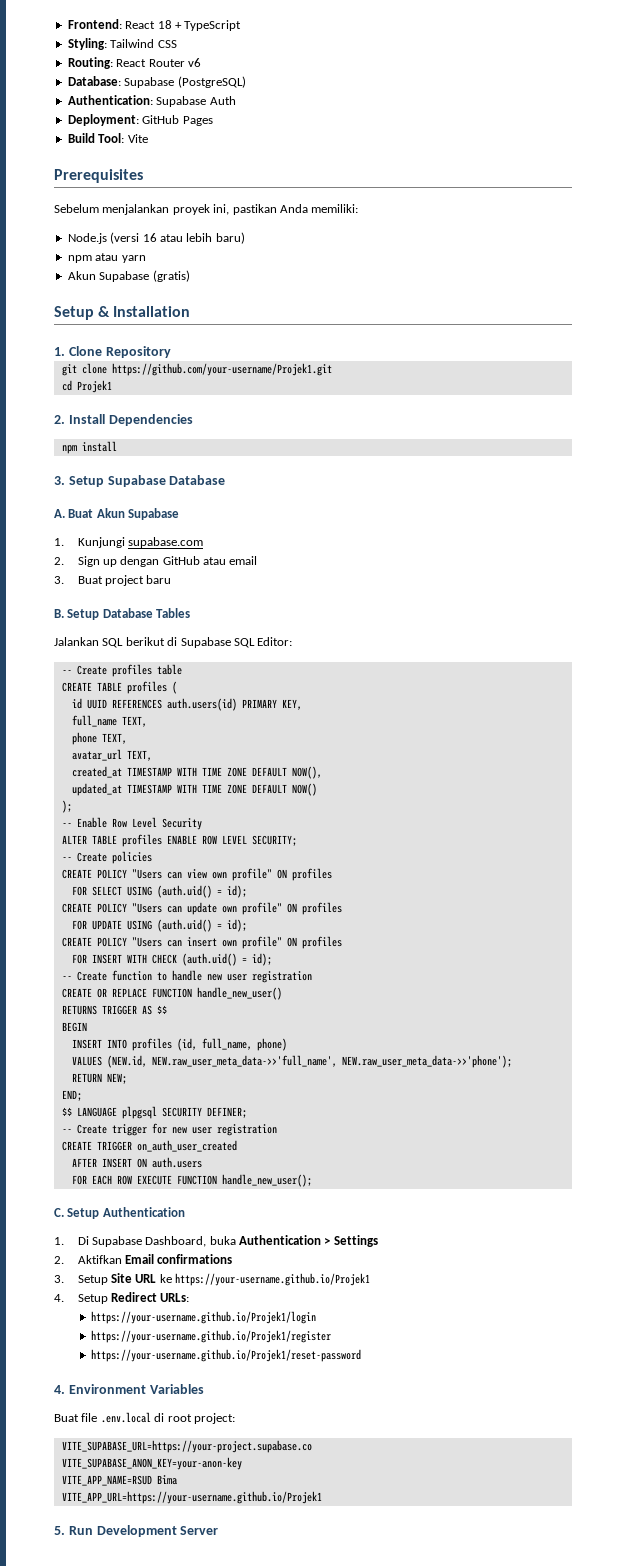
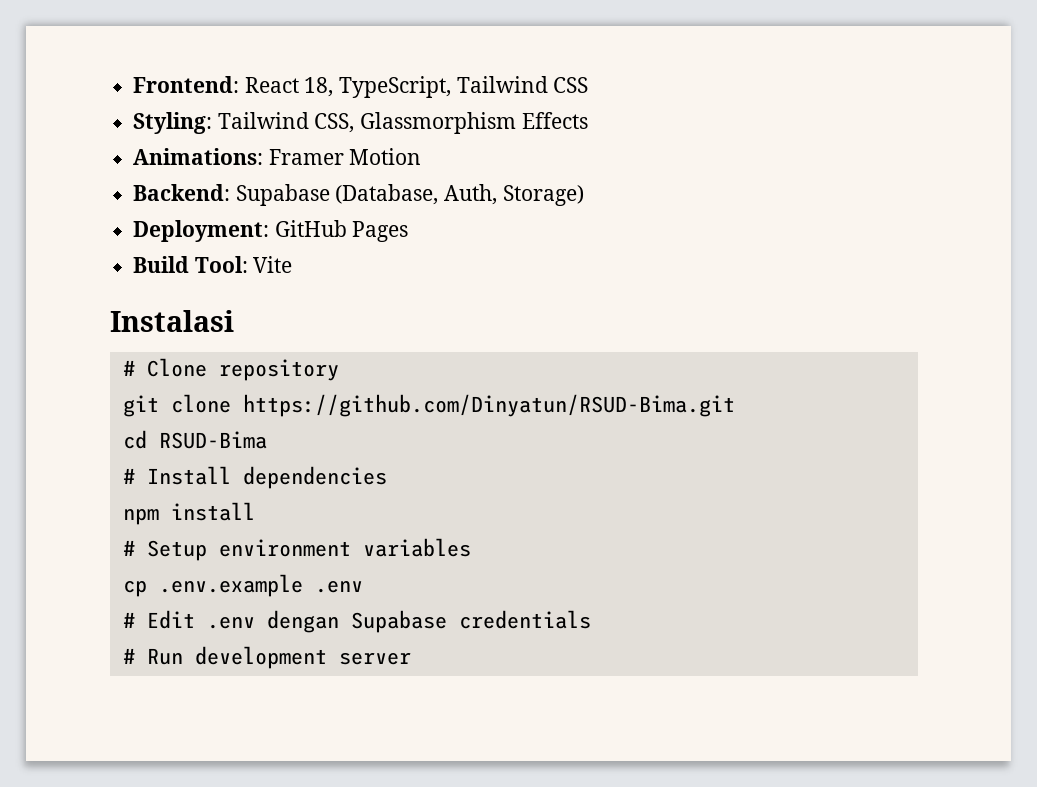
[157,20,242,31] [67,38,177,50] [67,57,201,69] [67,76,246,88] [67,95,236,107] 18 + TypeScript // Styling: Tailwind CSS // Routing: React Router v6 // Database: Supabase (PostgreSQL) // Authentication: Supabase Auth -> [304,76,589,98] [133,112,588,134] [133,148,422,165] [133,184,584,206] 18, TypeScript, Tailwind CSS // Styling: Tailwind CSS, Glassmorphism Effects // Animations: Framer Motion // Backend: Supabase (Database, Auth, Storage)
[54,169,143,183] [54,204,359,215] [67,232,245,244] [67,253,146,263] [67,270,190,282] [54,306,191,320] [54,346,171,358] Prerequisites // Sebelum menjalankan proyek ini, pastikan Anda memiliki: // Node.js (versi 16 atau lebih baru) // npm atau yarn // Akun Supabase (gratis) // Setup & Installation // 1. Clone Repository -> [110,310,234,332] [122,358,339,381] Instalasi // # Clone repository
[111,363,332,376] https://github.com/your-username/Projek1.git -> [242,394,735,417] https://github.com/Dinyatun/RSUD-Bima.git
[76,380,112,393] [54,414,193,426] [61,441,117,454] [54,475,226,487] [54,508,180,520] [54,537,203,548] [54,556,258,567] [54,575,172,586] [54,608,191,620] [54,637,293,648] [61,664,182,677] [61,681,177,694] [71,698,302,711] [71,715,147,727] [71,732,127,745] [71,749,152,761] [71,766,322,779] [71,783,317,796] [61,800,72,813] [61,817,202,830] [61,834,297,847] [61,851,152,864] [61,868,332,881] [71,885,247,898] [61,902,342,915] [71,919,247,932] [61,936,342,949] [71,953,272,966] [61,970,312,983] [61,987,282,1000] [61,1005,167,1015] [61,1022,87,1032] [71,1038,287,1051] [71,1055,512,1068] [71,1073,127,1084] [61,1090,82,1101] [61,1106,247,1119] [61,1123,277,1136] [61,1140,237,1152] [71,1157,202,1168] [71,1174,312,1187] [54,1207,185,1219] [54,1235,378,1247] [54,1254,233,1264] [54,1273,371,1286] [54,1292,190,1304] [91,1311,317,1324] [91,1330,332,1343] [91,1349,362,1362] [54,1384,204,1394] [54,1412,235,1424] [61,1440,312,1453] [61,1457,242,1470] [61,1475,177,1486] [61,1491,322,1504] [54,1525,219,1537] Projek1 // 2. Install Dependencies // npm install // 3. Setup Supabase Database // A. Buat Akun Supabase // 1. Kunjungi supabase.com // 2. Sign up dengan GitHub atau email // 3. Buat project baru // B. Setup Database Tables // Jalankan SQL berikut di Supabase SQL Editor: // -- Create profiles table // CREATE TABLE profiles ( // id UUID REFERENCES auth.users(id) PRIMARY KEY, // full_name TEXT, // phone TEXT, // avatar_url TEXT, // created_at TIMESTAMP WITH TIME ZONE DEFAULT NOW(), // updated_at TIMESTAMP WITH TIME ZONE DEFAULT NOW() // ); // -- Enable Row Level Security // ALTER TABLE profiles ENABLE ROW LEVEL SECURITY; // -- Create policies // CREATE POLICY "Users can view own profile" ON profiles // FOR SELECT USING (auth.uid() = id); // CREATE POLICY "Users can update own profile" ON profiles // FOR UPDATE USING (auth.uid() = id); // CREATE POLICY "Users can insert own profile" ON profiles // FOR INSERT WITH CHECK (auth.uid() = id); // -- Create function to handle new user registration // CREATE OR REPLACE FUNCTION handle_new_user() // RETURNS TRIGGER AS $$ // BEGIN // INSERT INTO profiles (id, full_name, phone) // VALUES (NEW.id, NEW.raw_user_meta_data->>'full_name', NEW.raw_user_meta_data->>'phone'); // RETURN NEW; // END; // $$ LANGUAGE plpgsql SECURITY DEFINER; // -- Create trigger for new user registration // CREATE TRIGGER on_auth_user_created // AFTER INSERT ON auth.users // FOR EACH ROW EXECUTE FUNCTION handle_new_user(); // C. Setup Authentication // 1. Di Supabase Dashboard, buka Authentication > Settings // 2. Aktifkan Email confirmations // 3. Setup Site URL ke https://your-username.github.io/Projek1 // 4. Setup Redirect URLs: // https://your-username.github.io/Projek1/login // https://your-username.github.io/Projek1/register // https://your-username.github.io/Projek1/reset-password // 4. Environment Variables // Buat file .env.local di root project: // VITE_SUPABASE_URL=https://your-project.supabase.co // VITE_SUPABASE_ANON_KEY=your-anon-key // VITE_APP_NAME=RSUD Bima // VITE_APP_URL=https://your-username.github.io/Projek1 // 5. Run Development Server -> [158,431,267,449] [122,466,387,489] [122,502,255,525] [122,538,471,561] [122,574,363,597] [122,610,591,633] [122,646,411,669] RSUD-Bima // # Install dependencies // npm install // # Setup environment variables // cp .env.example .env // # Edit .env dengan Supabase credentials // # Run development server

